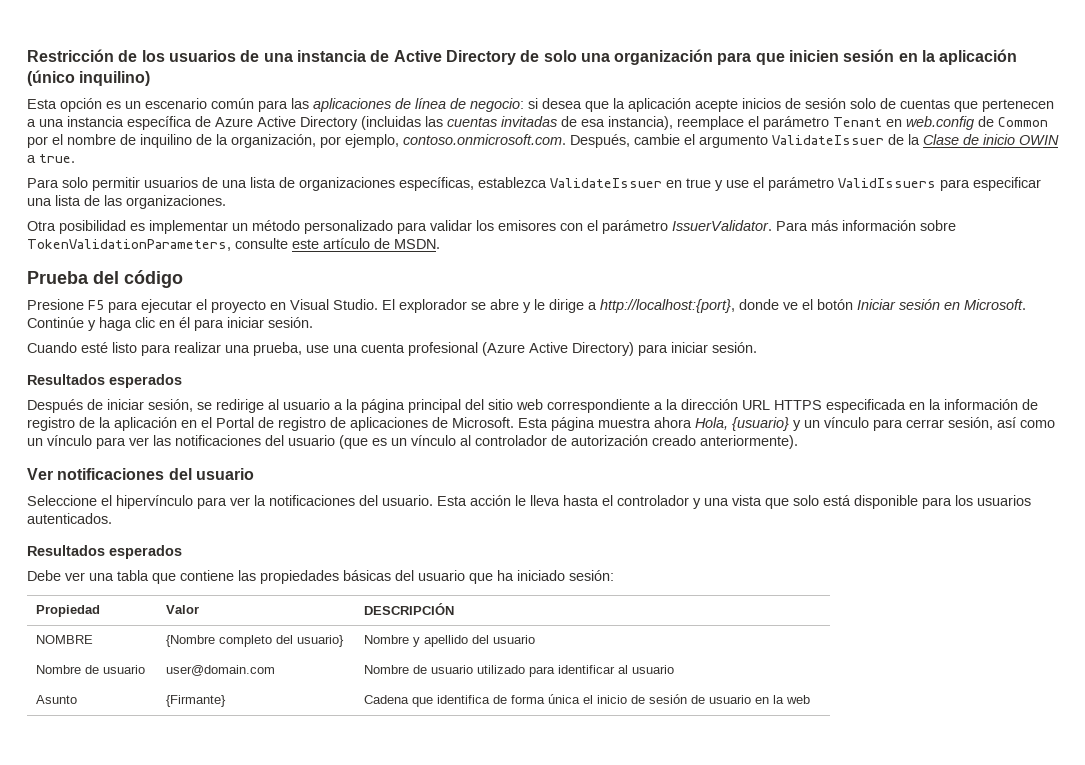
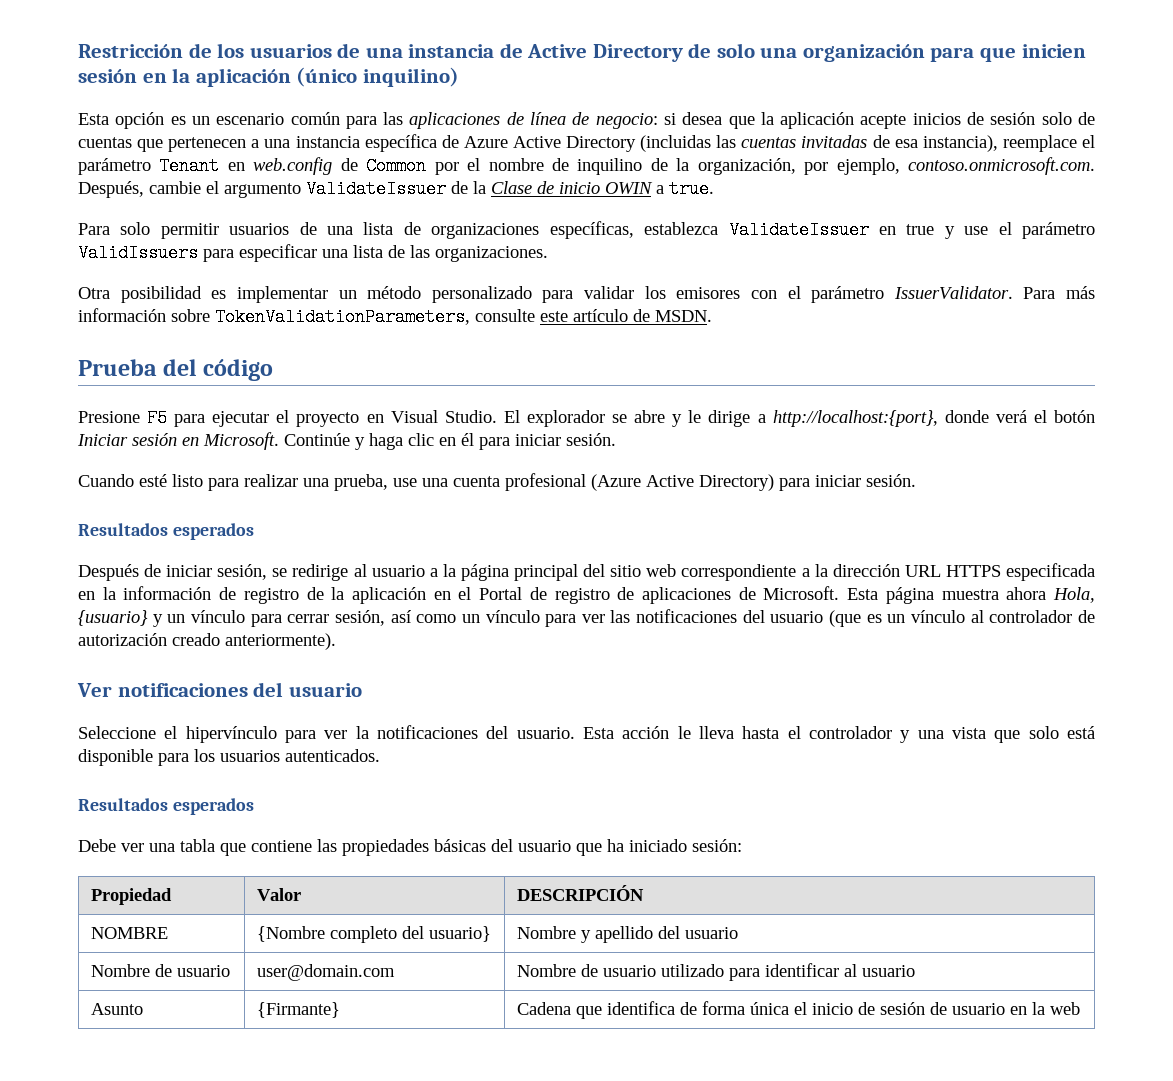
[783,302,798,310] ve -> [995,410,1027,423] verá

